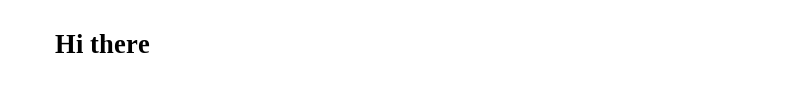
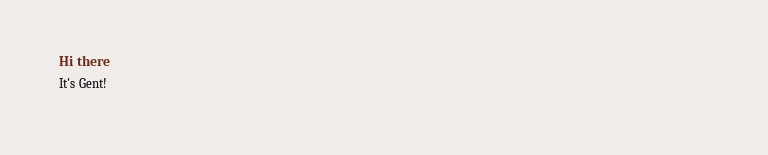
(151, 43) none -> [59,78,107,88] // It's Gent!

